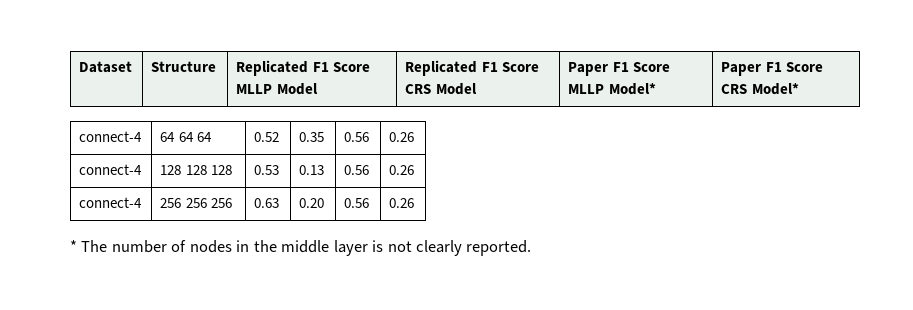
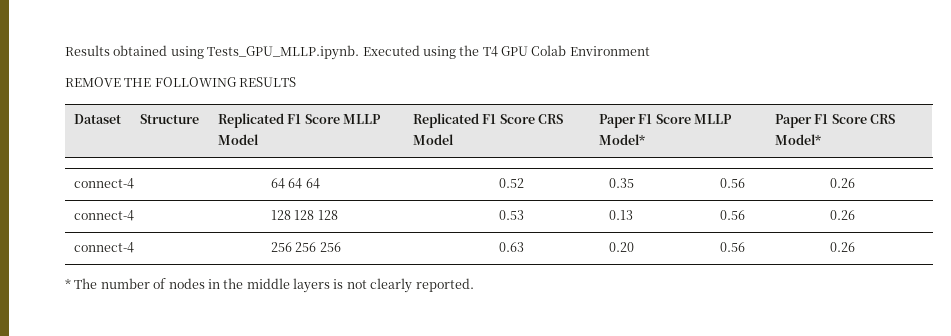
(79, 67) none -> [65,45,650,60] [65,77,297,87] Results obtained using Tests_GPU_MLLP.ipynb. Executed using the T4 GPU Colab Environment // REMOVE THE FOLLOWING RESULTS //
[333,240,368,256] layer -> [293,278,330,293] layers

